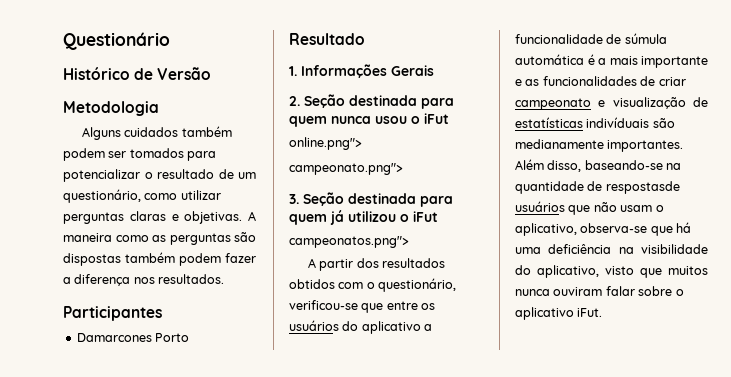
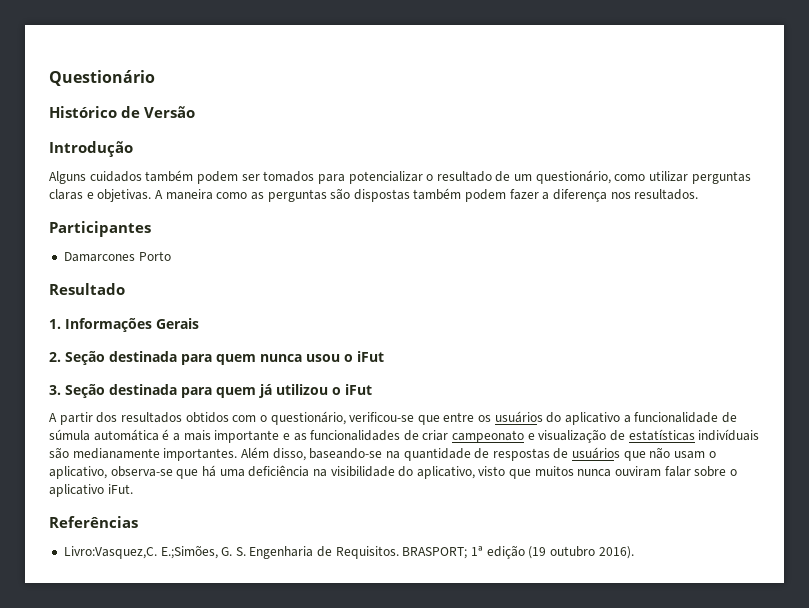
[63,101,159,116] Metodologia -> [49,141,133,157] Introdução
[289,137,362,150] [289,163,403,175] // online.png"> // campeonato.png"> -> (384, 356) none
[289,236,409,248] // campeonatos.png"> -> (372, 389) none
[605,181,680,194] respostasde -> [492,448,569,461] respostas de
(603, 312) none -> [49,516,138,528] [63,545,634,559] // Referências // Livro:Vasquez,C. E.;Simões, G. S. Engenharia de Requisitos. BRASPORT; 1ª edição (19 outubro 2016).

